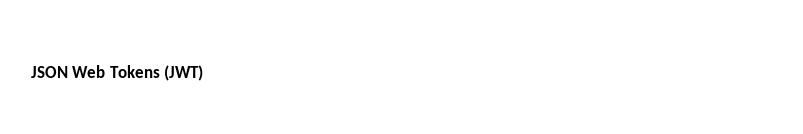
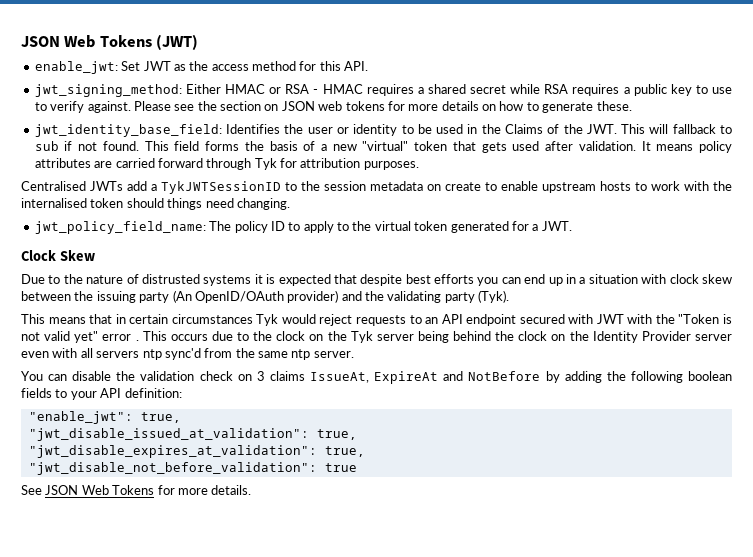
(204, 73) none -> [34,61,369,74] [34,84,732,97] [34,101,632,113] [34,124,732,137] [34,141,733,153] [34,158,419,170] [21,181,732,194] [21,198,290,210] [34,221,572,234] [21,250,95,261] [21,274,733,286] [21,290,510,303] [21,314,732,326] [21,331,733,343] [21,348,354,360] [21,371,733,384] [21,388,182,400] [28,411,181,424] [28,428,357,441] [28,445,365,458] [28,462,357,475] [21,485,252,495] // enable_jwt: Set JWT as the access method for this API. // jwt_signing_method: Either HMAC or RSA - HMAC requires a shared secret while RSA requires a public key to use to verify against. Please see the section on JSON web tokens for more details on how to generate these. // jwt_identity_base_field: Identifies the user or identity to be used in the Claims of the JWT. This will fallback to sub if not found. This field forms the basis of a new "virtual" token that gets used after validation. It means policy attributes are carried forward through Tyk for attribution purposes. // Centralised JWTs add a TykJWTSessionID to the session metadata on create to enable upstream hosts to work with the internalised token should things need changing. // jwt_policy_field_name: The policy ID to apply to the virtual token generated for a JWT. // Clock Skew // Due to the nature of distrusted systems it is expected that despite best efforts you can end up in a situation with clock skew between the issuing party (An OpenID/OAuth provider) and the validating party (Tyk). // This means that in certain circumstances Tyk would reject requests to an API endpoint secured with JWT with the "Token is not valid yet" error . This occurs due to the clock on the Tyk server being behind the clock on the Identity Provider server even with all servers ntp sync'd from the same ntp server. // You can disable the validation check on 3 claims IssueAt, ExpireAt and NotBefore by adding the following boolean fields to your API definition: // "enable_jwt": true, // "jwt_disable_issued_at_validation": true, // "jwt_disable_expires_at_validation": true, // "jwt_disable_not_before_validation": true // See JSON Web Tokens for more details.

